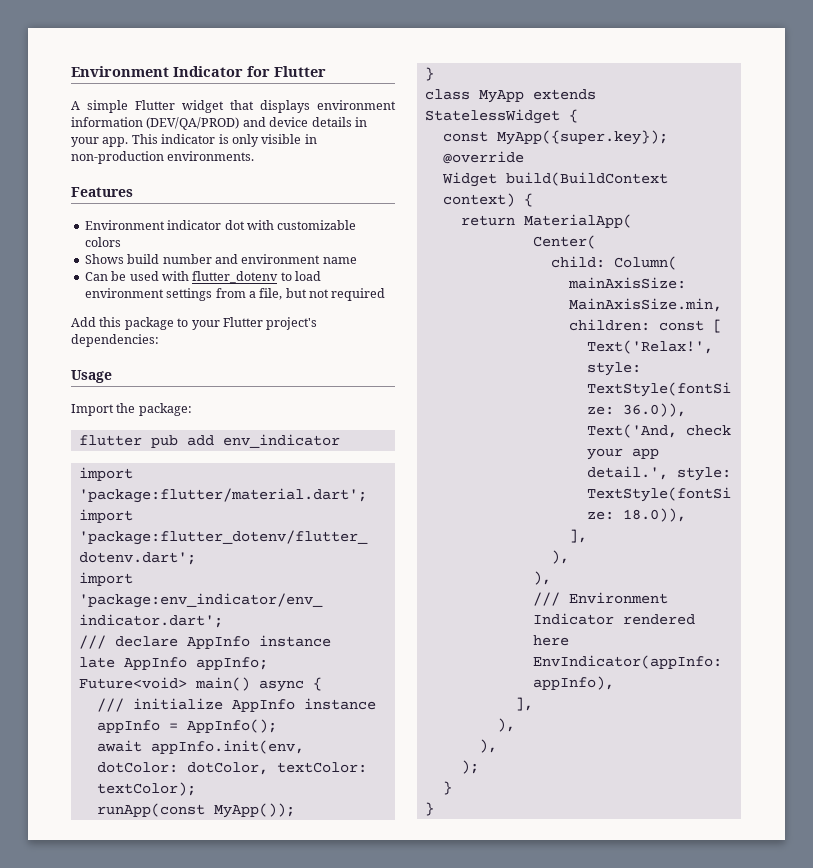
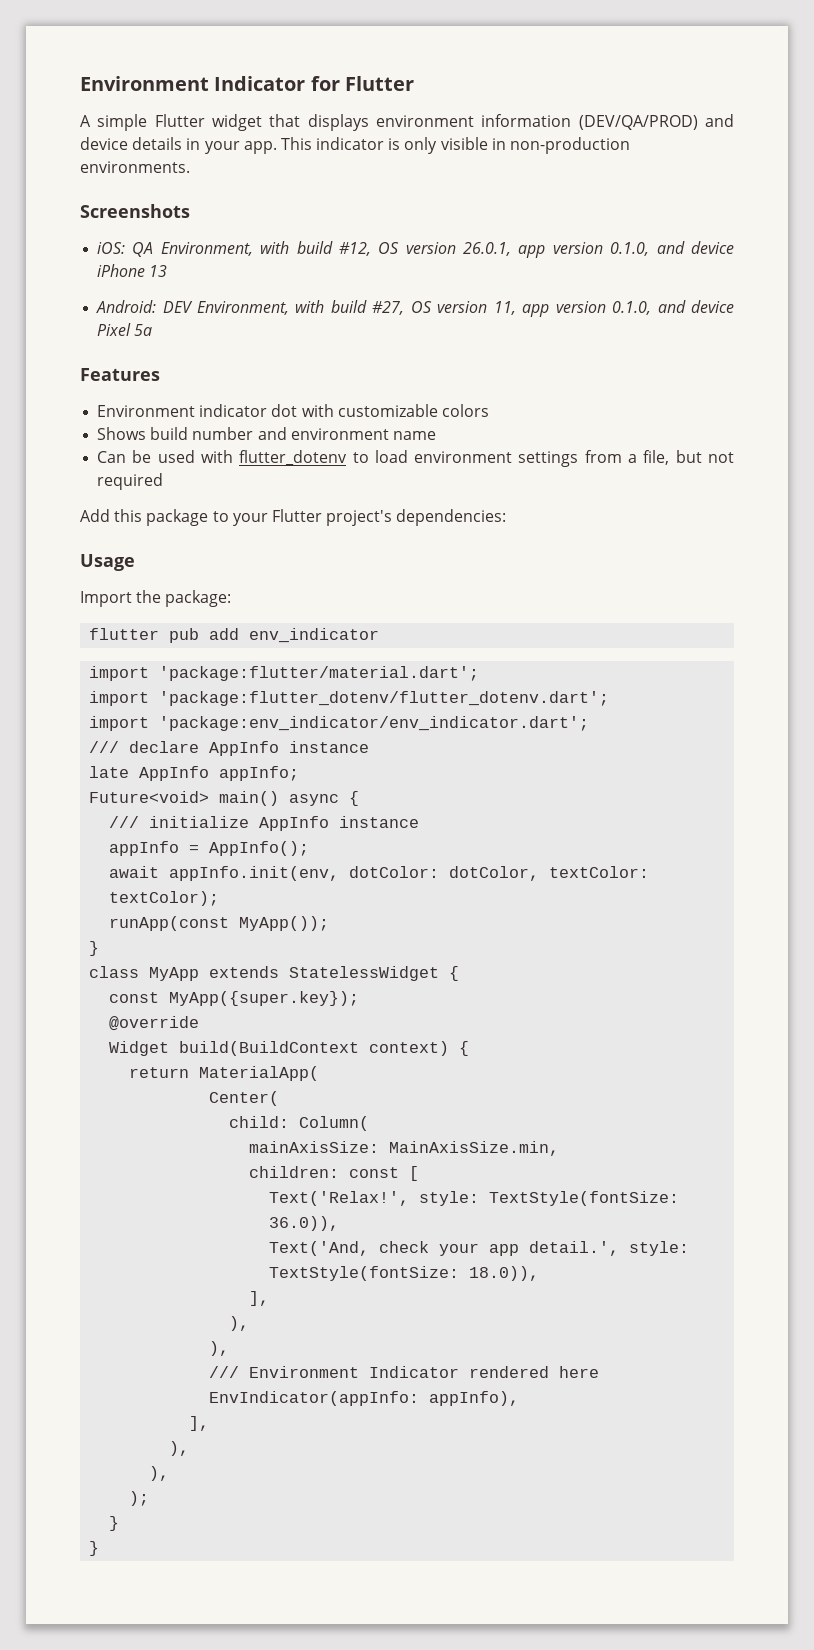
(255, 156) none -> [80,204,190,218] [97,241,735,258] [97,264,168,277] [96,300,735,317] [97,323,153,336] // Screenshots // iOS: QA Environment, with build #12, OS version 26.0.1, app version 0.1.0, and device iPhone 13 // Android: DEV Environment, with build #27, OS version 11, app version 0.1.0, and device Pixel 5a

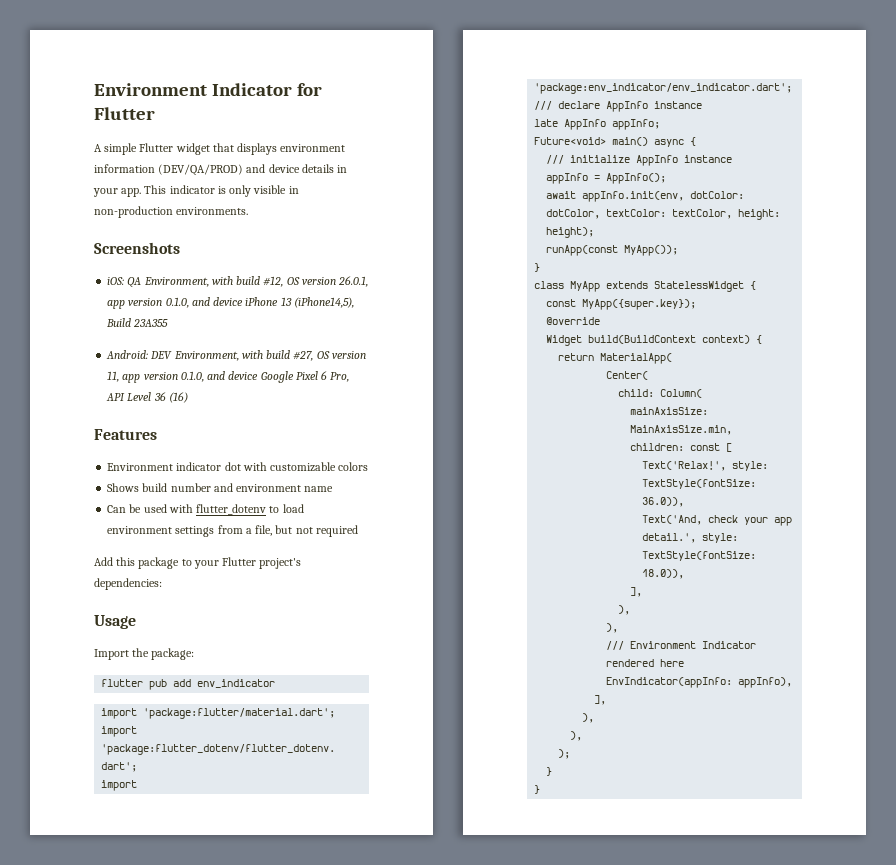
(168, 271) none -> [293,297,354,308] [106,318,169,327] (iPhone14,5), Build 23A355
[97,323,153,336] Pixel 5a -> [260,371,350,383] [106,392,188,403] Google Pixel 6 Pro, API Level 36 (16)
[109,891,220,906] textColor); -> [672,209,781,220] [546,227,595,238] textColor, height: height);

